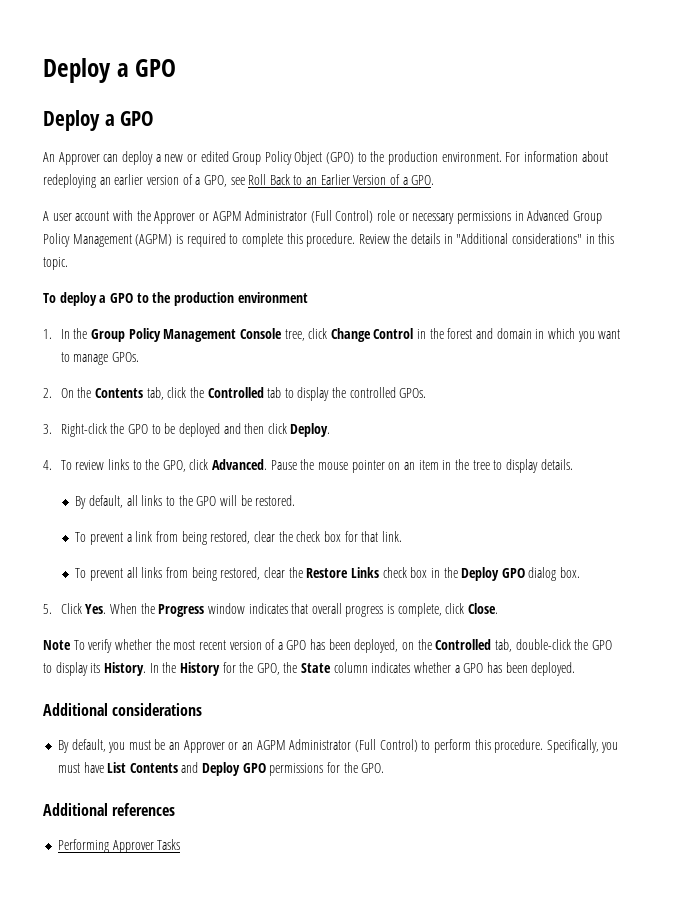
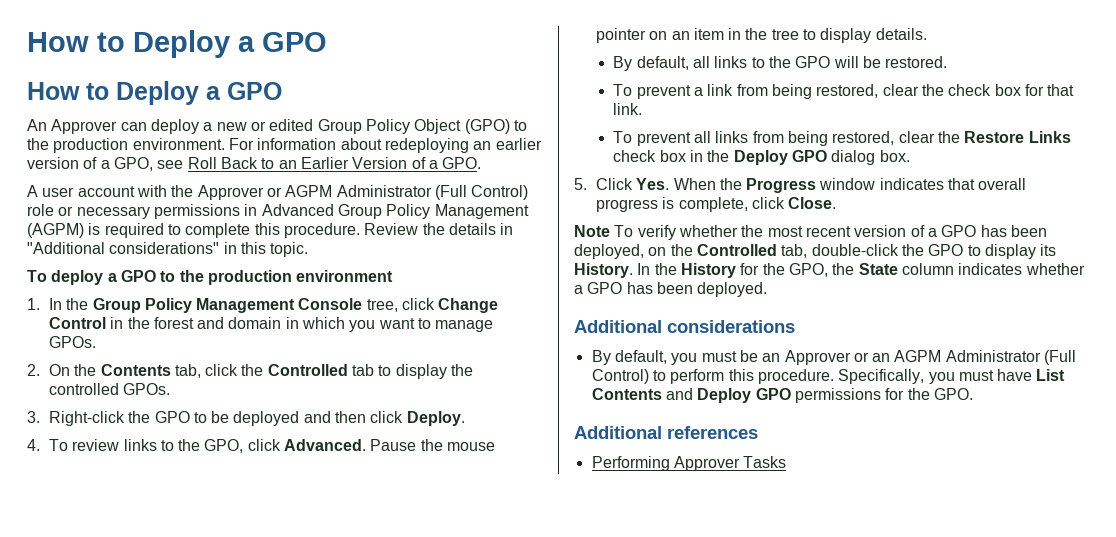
[43,58,177,83] Deploy a GPO // -> [27,30,327,58] [27,82,109,100] How to Deploy a GPO // How to

